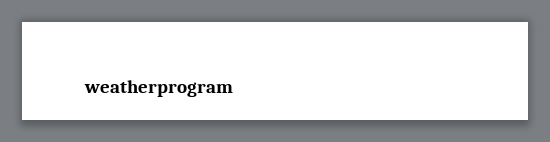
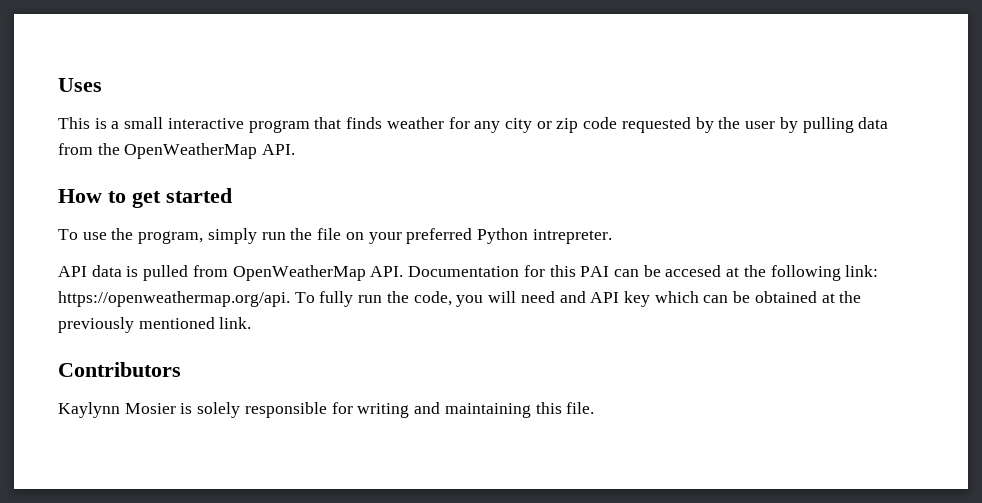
[84,80,233,97] weatherprogram -> [58,78,102,92] [58,117,889,133] [58,143,296,159] [58,188,232,208] [58,228,612,244] [58,265,879,281] [58,291,862,307] [58,317,252,333] [58,362,181,377] [58,402,595,418] Uses // This is a small interactive program that finds weather for any city or zip code requested by the user by pulling data from the OpenWeatherMap API. // How to get started // To use the program, simply run the file on your preferred Python intrepreter. // API data is pulled from OpenWeatherMap API. Documentation for this PAI can be accesed at the following link: https://openweathermap.org/api. To fully run the code, you will need and API key which can be obtained at the previously mentioned link. // Contributors // Kaylynn Mosier is solely responsible for writing and maintaining this file.

